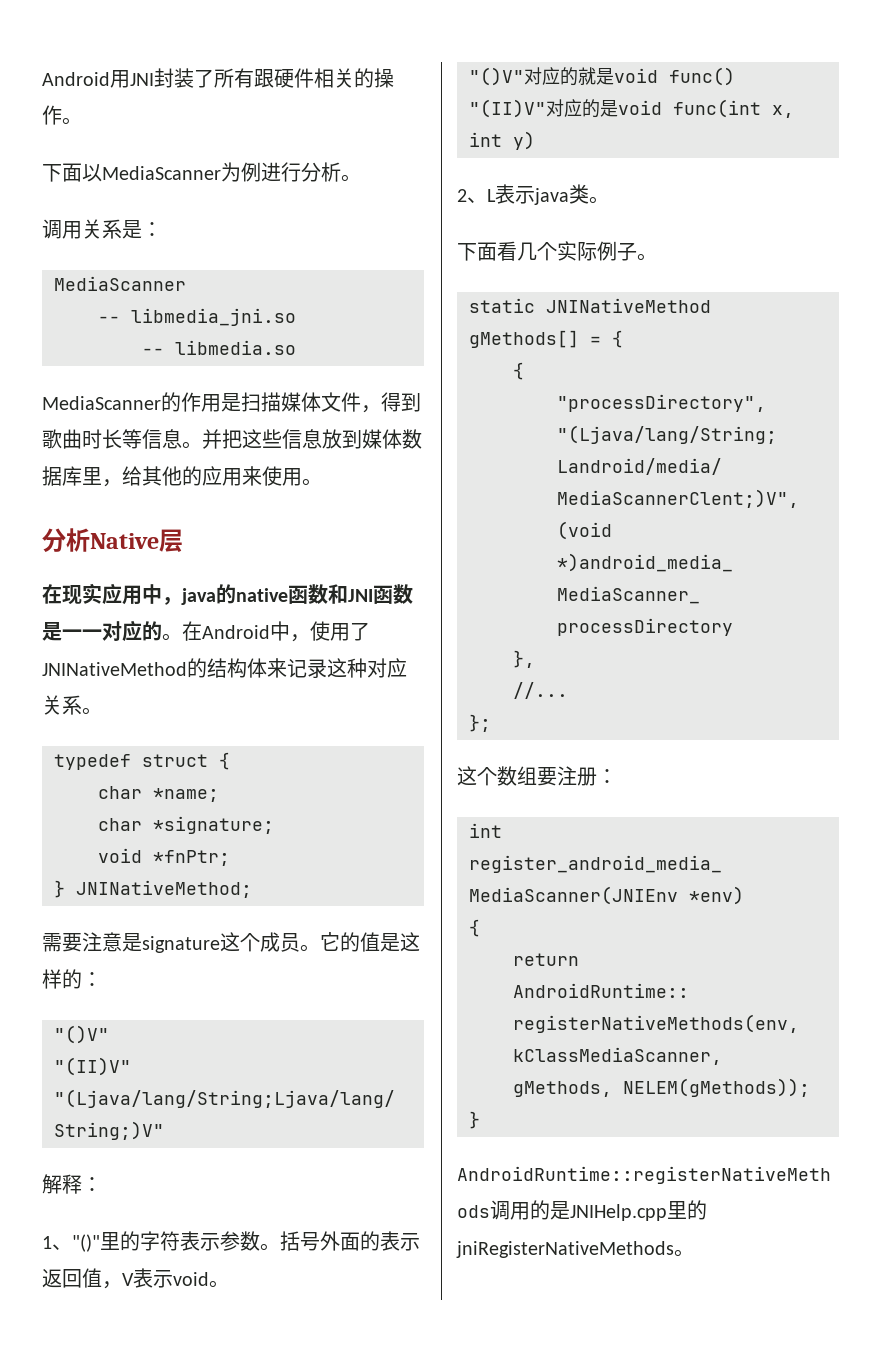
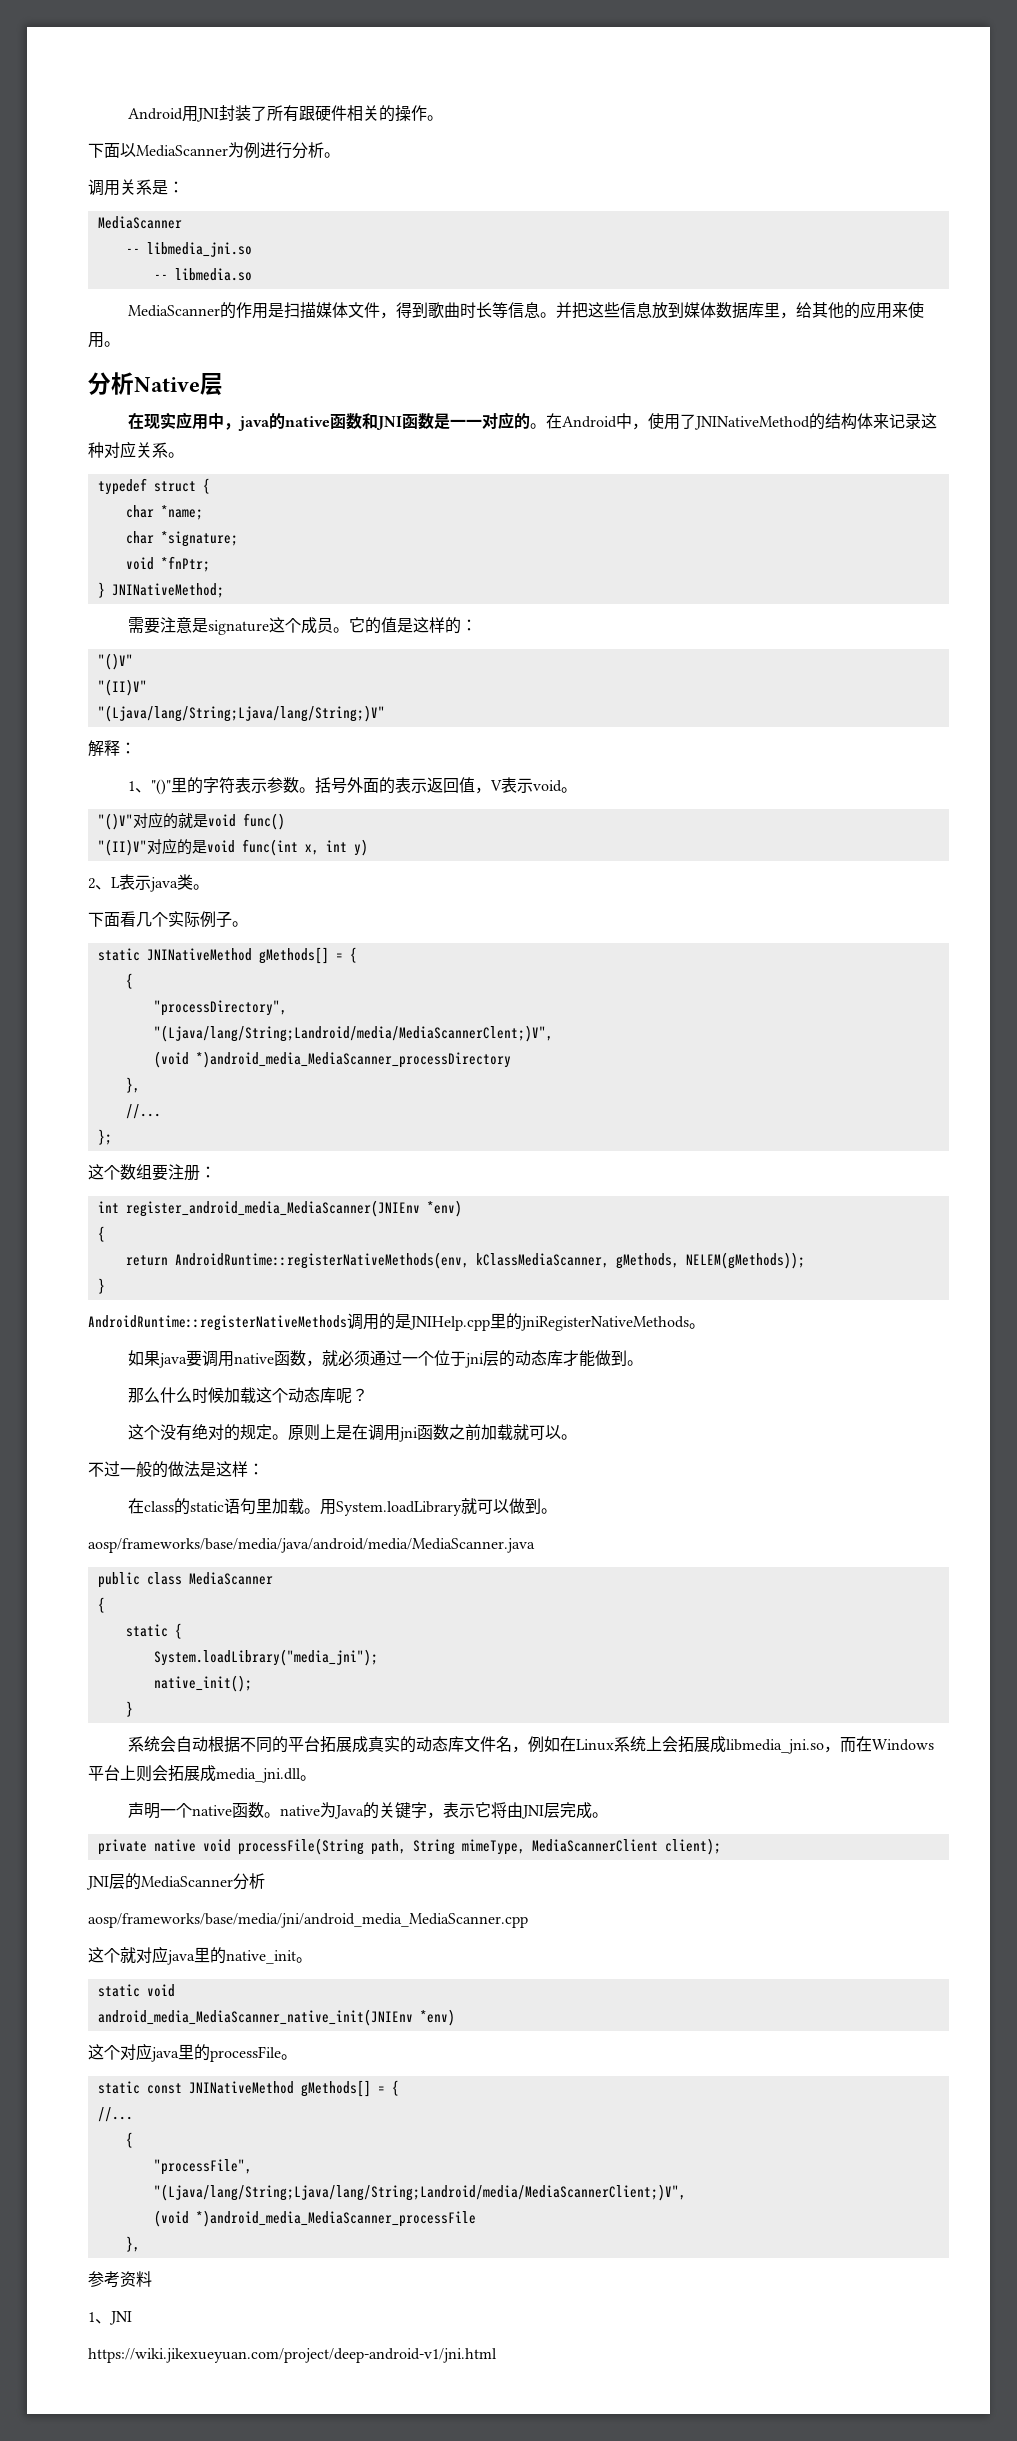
(694, 1253) none -> [128,1350,644,1368] [128,1387,369,1404] [128,1424,578,1442] [88,1461,264,1478] [128,1498,558,1516] [88,1538,535,1553] [97,1572,273,1588] [97,1597,105,1613] [125,1623,182,1639] [153,1649,378,1666] [153,1675,252,1692] [125,1701,133,1717] [128,1736,935,1754] [88,1765,316,1783] [128,1802,609,1819] [97,1838,721,1855] [86,1873,265,1890] [88,1913,528,1928] [88,1946,312,1965] [97,1984,175,1997] [97,2009,455,2026] [88,2043,297,2062] [97,2080,399,2097] [97,2107,133,2122] [125,2132,133,2148] [153,2159,252,2175] [153,2184,686,2201] [153,2210,476,2227] [125,2236,140,2252] [88,2271,152,2288] [88,2311,132,2325] [88,2348,497,2363] // 如果java要调用native函数，就必须通过一个位于jni层的动态库才能做到。 // 那么什么时候加载这个动态库呢？ // 这个没有绝对的规定。原则上是在调用jni函数之前加载就可以。 // 不过一般的做法是这样： // 在class的static语句里加载。用System.loadLibrary就可以做到。 // aosp/frameworks/base/media/java/android/media/MediaScanner.java // public class MediaScanner // { // static { // System.loadLibrary("media_jni"); // native_init(); // } // 系统会自动根据不同的平台拓展成真实的动态库文件名，例如在Linux系统上会拓展成libmedia_jni.so，而在Windows平台上则会拓展成media_jni.dll。 // 声明一个native函数。native为Java的关键字，表示它将由JNI层完成。 // private native void processFile(String path, String mimeType, MediaScannerClient client); // JNI层的MediaScanner分析 // aosp/frameworks/base/media/jni/android_media_MediaScanner.cpp // 这个就对应java里的native_init。 // static void // android_media_MediaScanner_native_init(JNIEnv *env) // 这个对应java里的processFile。 // static const JNINativeMethod gMethods[] = { // //... // { // "processFile", // "(Ljava/lang/String;Ljava/lang/String;Landroid/media/MediaScannerClient;)V", // (void *)android_media_MediaScanner_processFile // }, // 参考资料 // 1、JNI // https://wiki.jikexueyuan.com/project/deep-android-v1/jni.html

